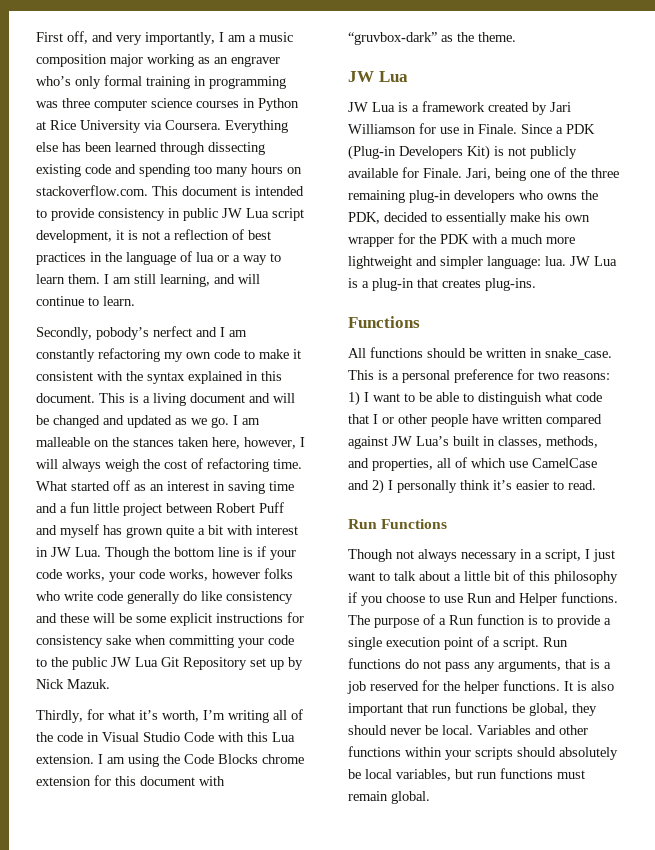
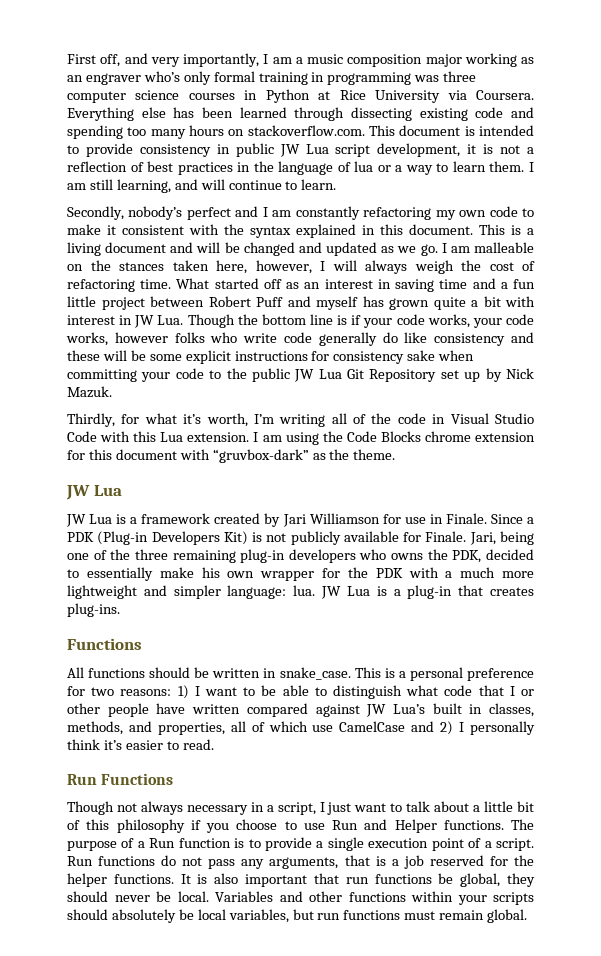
[96,326,192,340] pobody’s nerfect -> [128,206,231,220] nobody’s perfect

